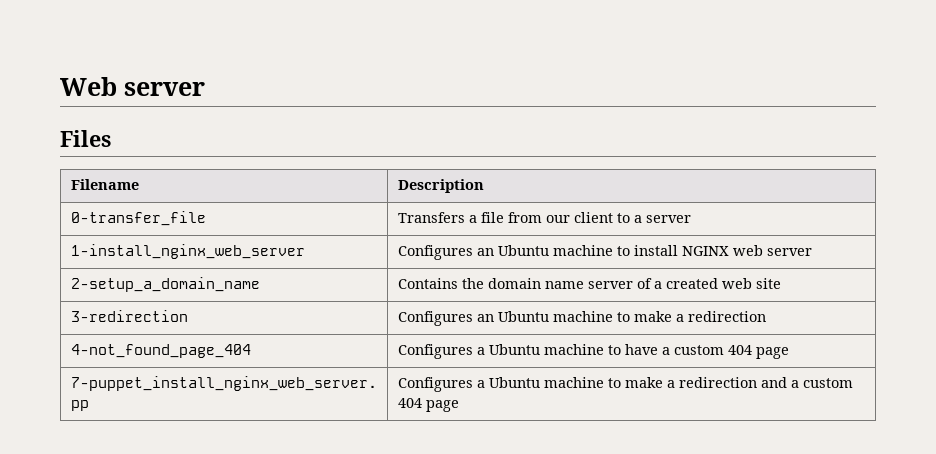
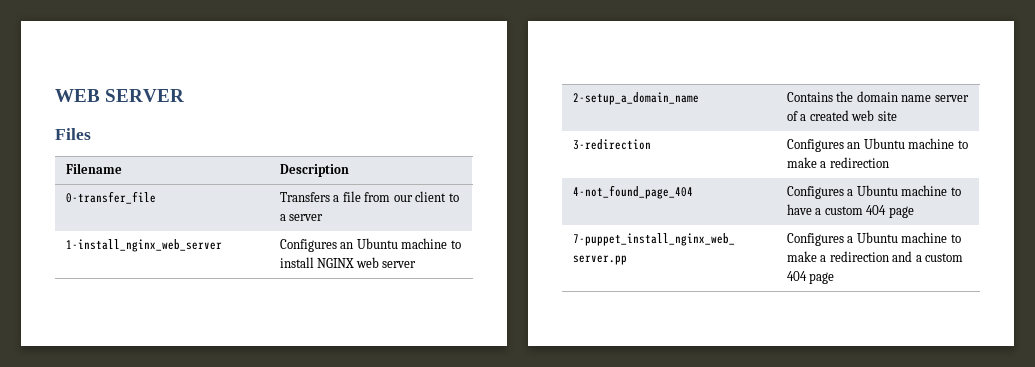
[60,77,205,96] Web server -> [55,89,185,102] WEB SERVER

